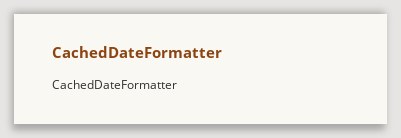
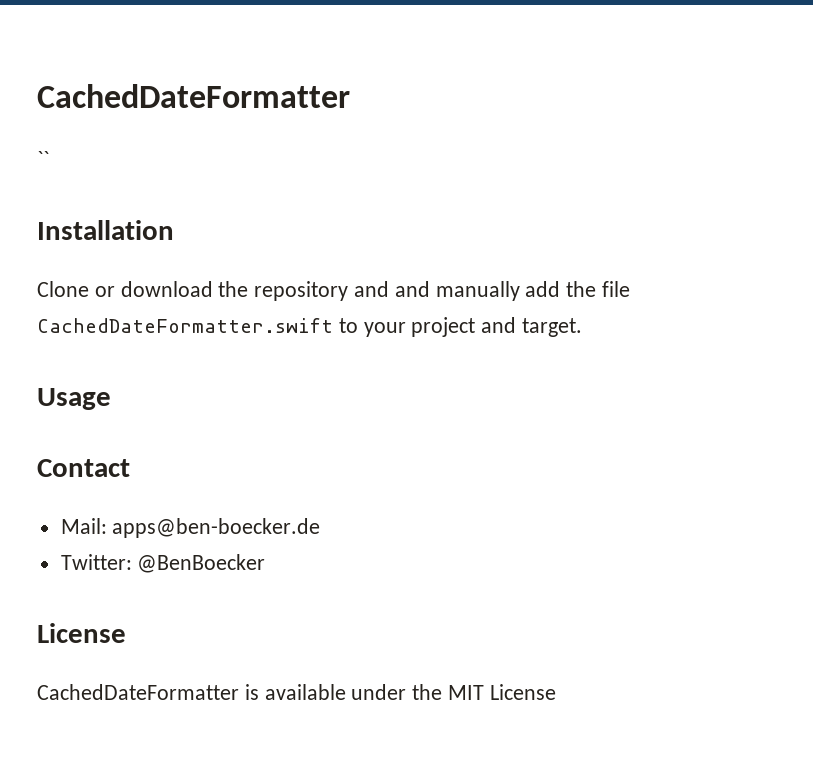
[52,80,177,89] CachedDateFormatter -> [37,151,49,167] [37,220,174,240] [37,281,631,301] [37,317,583,337] [37,388,111,410] [37,459,130,477] [60,518,321,538] [60,554,266,573] [37,623,126,643] [37,684,556,700] `` // Installation // Clone or download the repository and and manually add the file CachedDateFormatter.swift to your project and target. // Usage // Contact // Mail: apps@ben-boecker.de // Twitter: @BenBoecker // License // CachedDateFormatter is available under the MIT License

